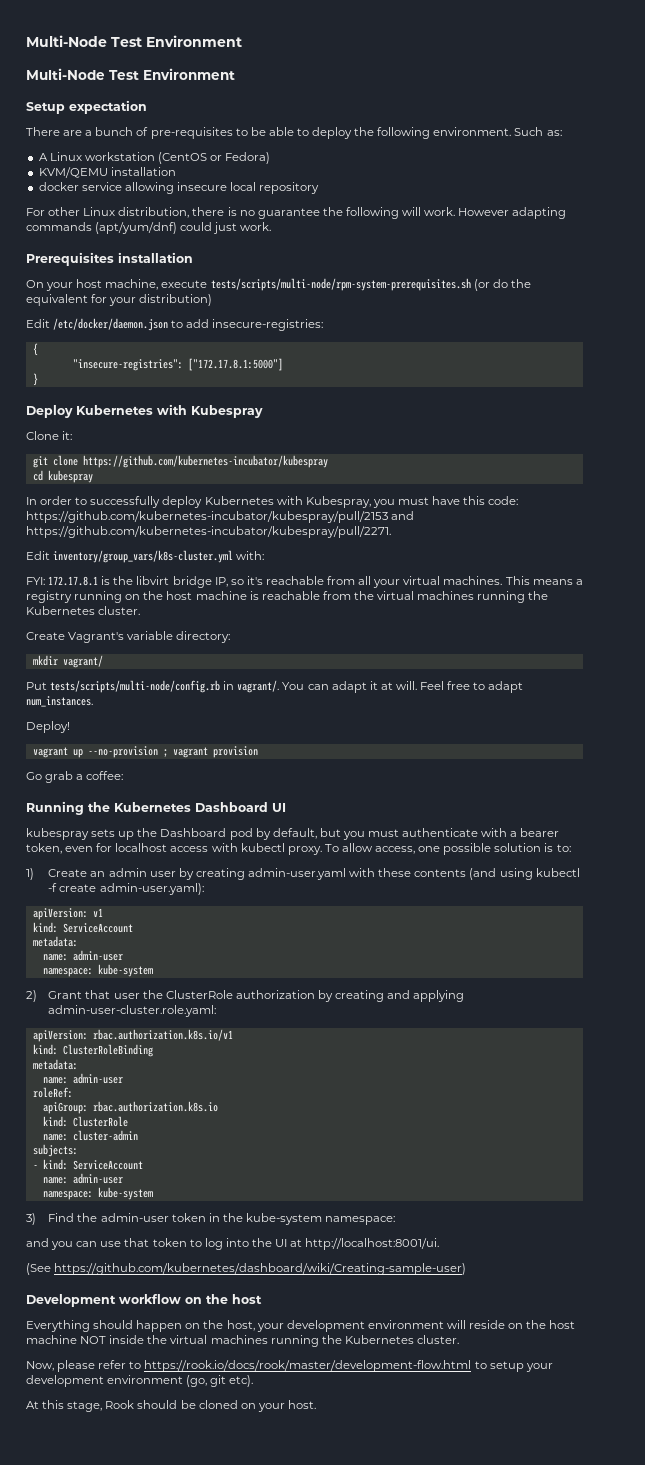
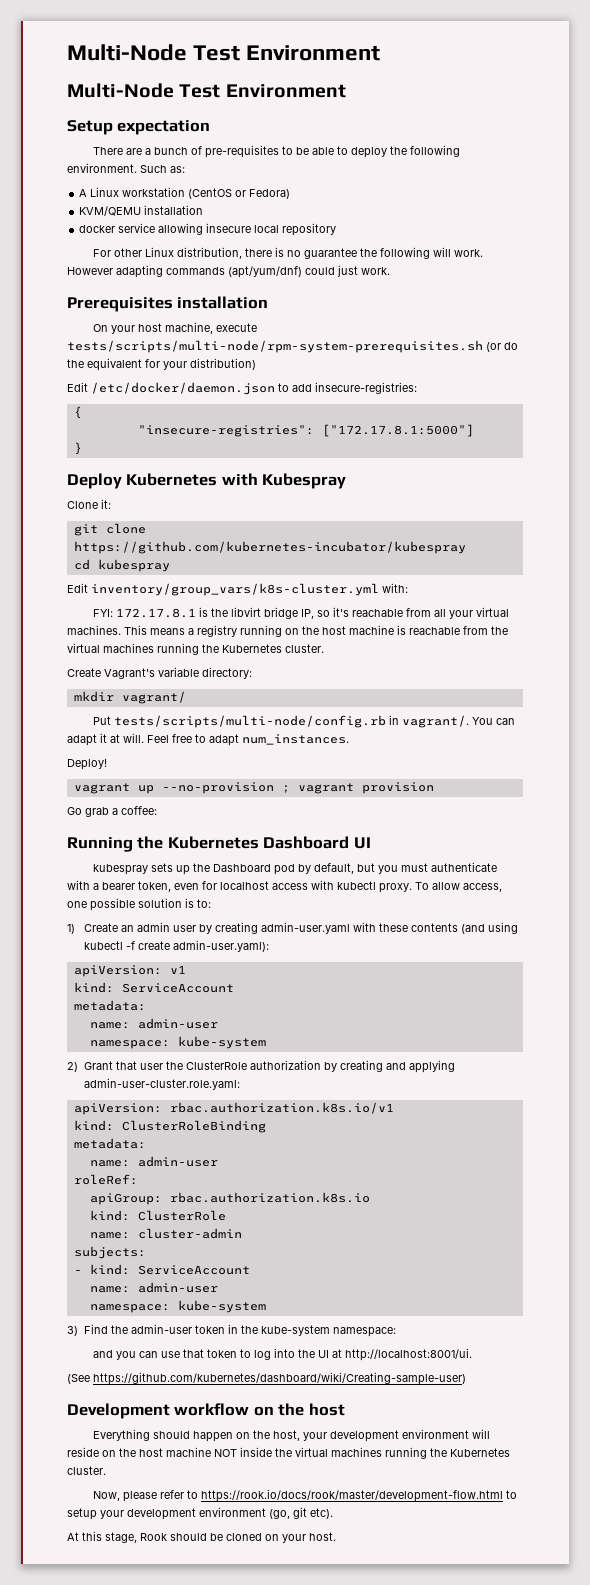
[26,496,519,508] [26,511,415,523] [26,526,391,538] // In order to successfully deploy Kubernetes with Kubespray, you must have this code: https://github.com/kubernetes-incubator/kubespray/pull/2153 and https://github.com/kubernetes-incubator/kubespray/pull/2271. -> (170, 565) none

